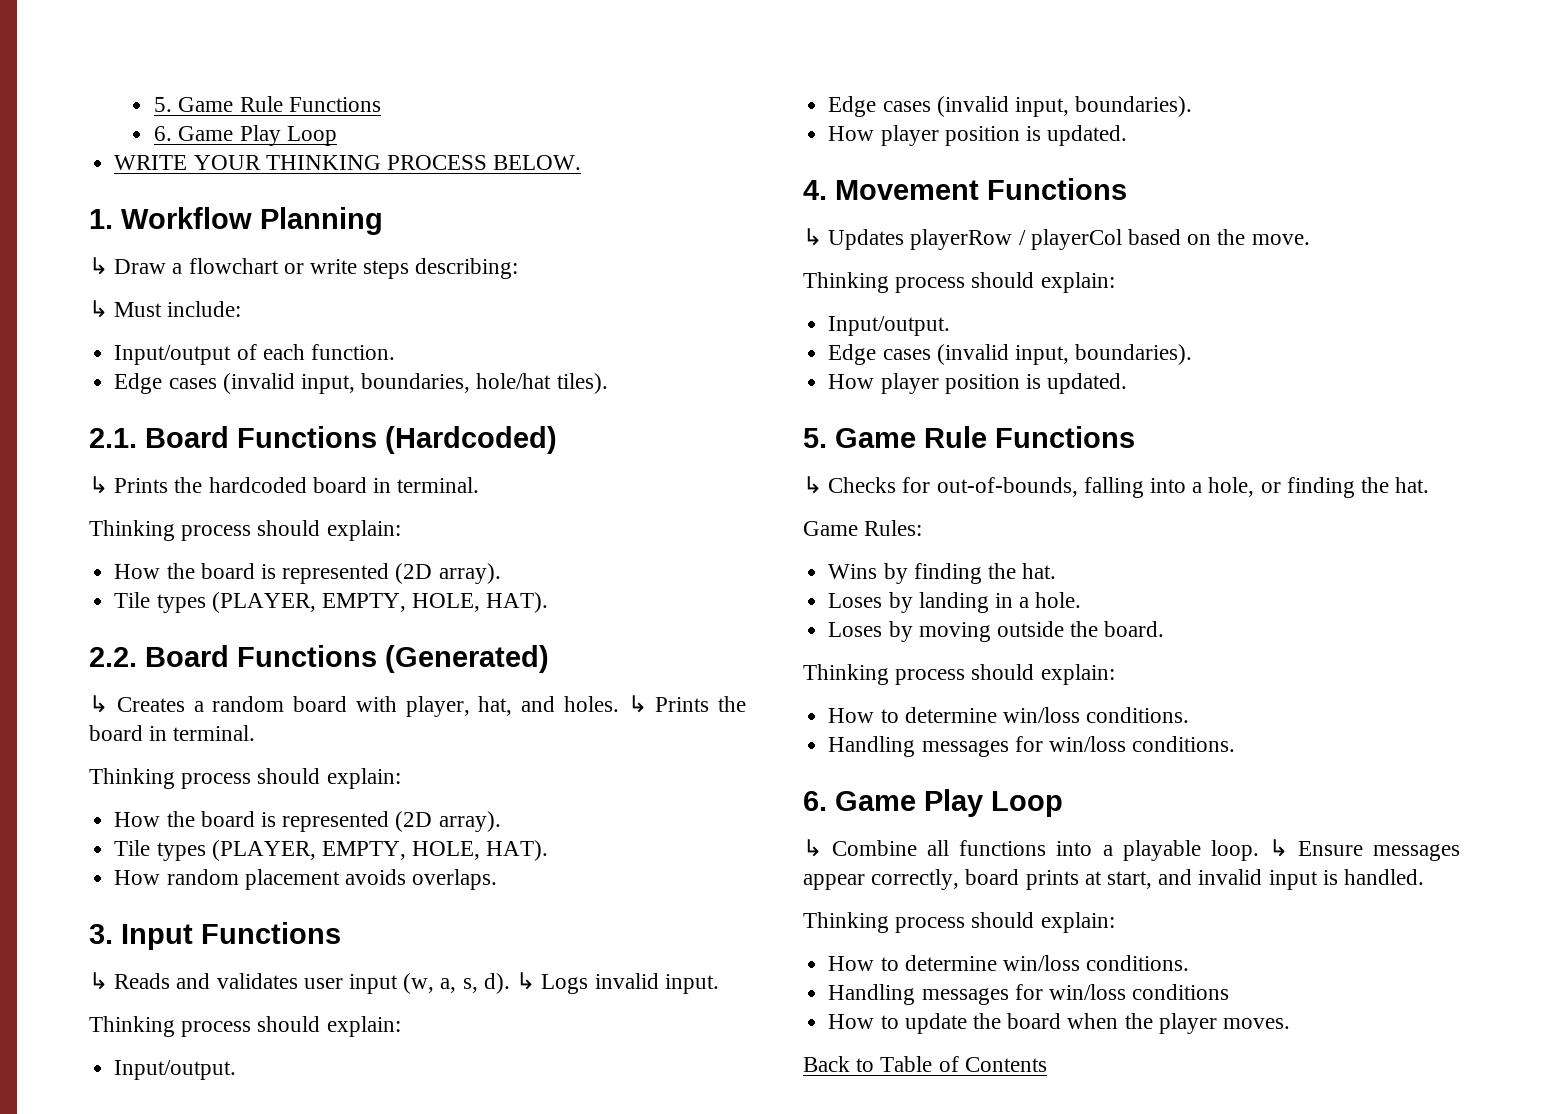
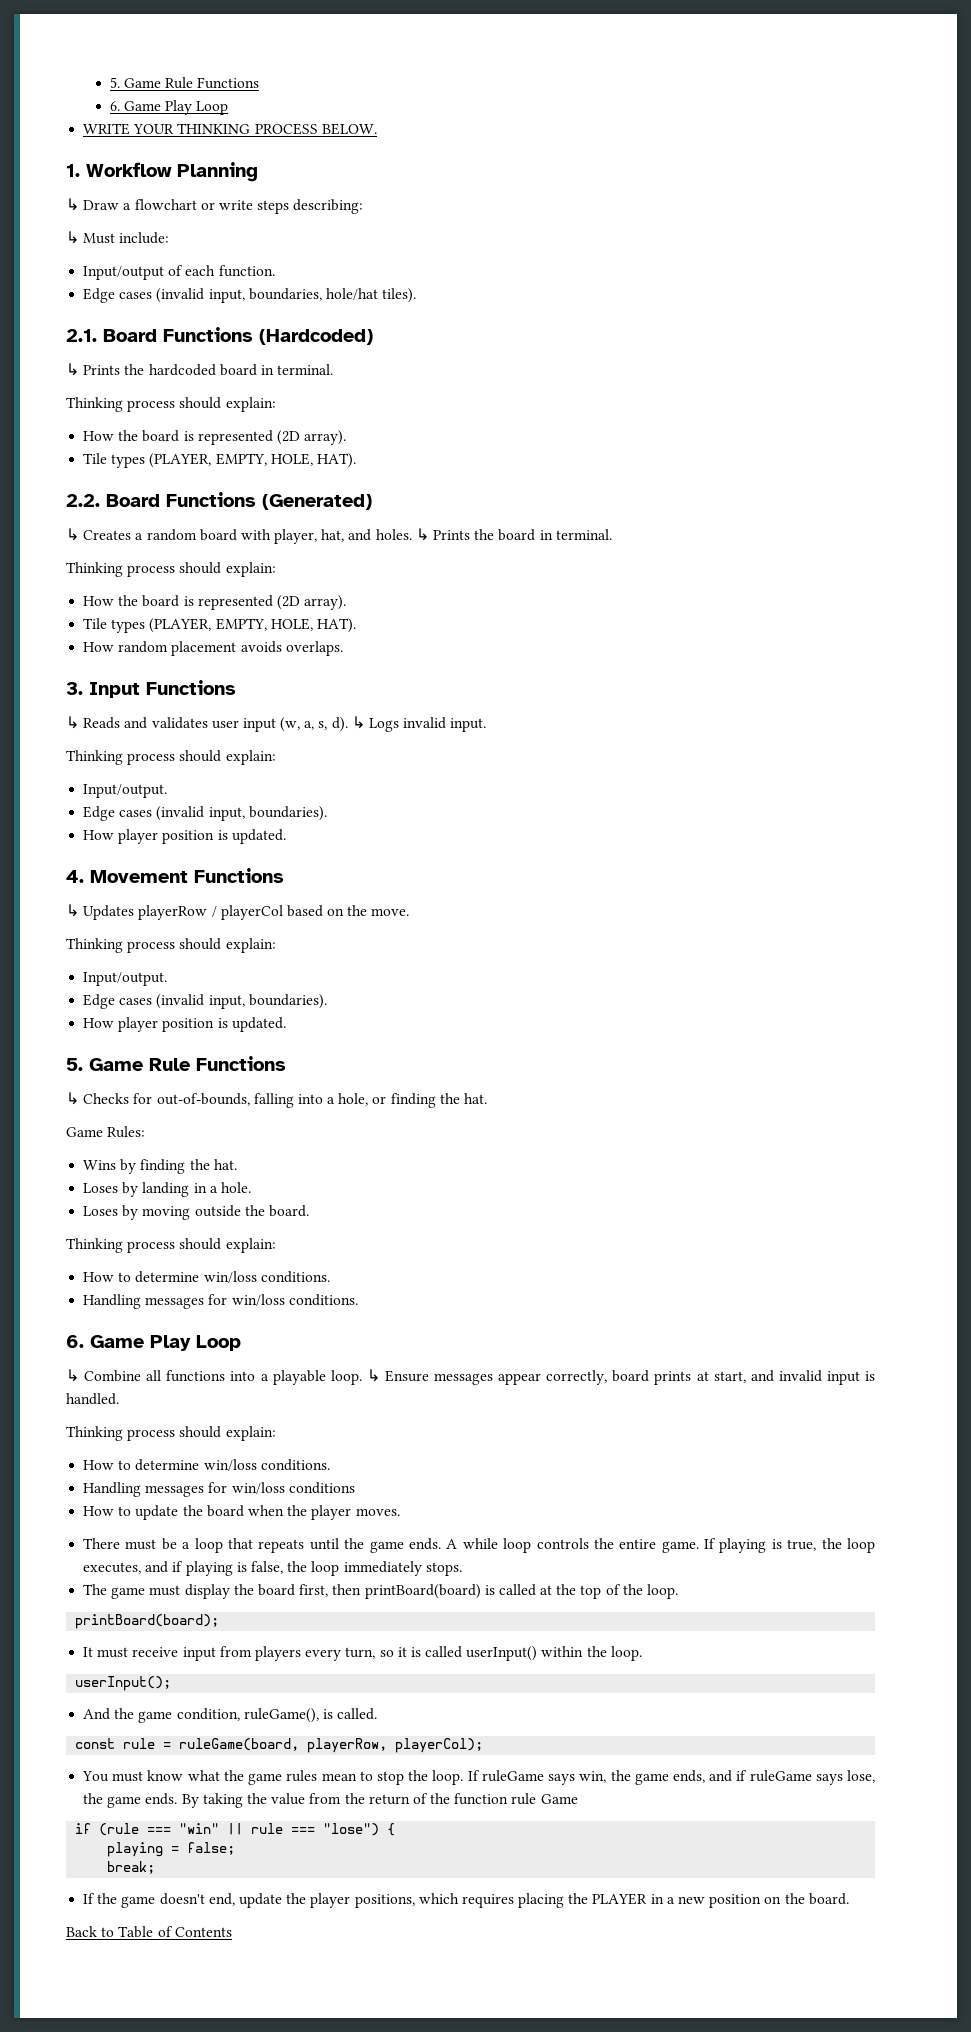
(1290, 1023) none -> [83,1538,875,1553] [83,1561,462,1576] [83,1584,679,1599] [75,1614,220,1629] [83,1646,642,1661] [75,1676,172,1691] [83,1708,378,1723] [75,1738,484,1753] [82,1770,876,1785] [83,1793,578,1808] [75,1823,396,1836] [107,1842,236,1857] [107,1861,156,1874] [83,1893,849,1908] // There must be a loop that repeats until the game ends. A while loop controls the entire game. If playing is true, the loop executes, and if playing is false, the loop immediately stops. // The game must display the board first, then printBoard(board) is called at the top of the loop. // printBoard(board); // It must receive input from players every turn, so it is called userInput() within the loop. // userInput(); // And the game condition, ruleGame(), is called. // const rule = ruleGame(board, playerRow, playerCol); // You must know what the game rules mean to stop the loop. If ruleGame says win, the game ends, and if ruleGame says lose, the game ends. By taking the value from the return of the function rule Game // if (rule === "win" || rule === "lose") { // playing = false; // break; // If the game doesn't end, update the player positions, which requires placing the PLAYER in a new position on the board.

